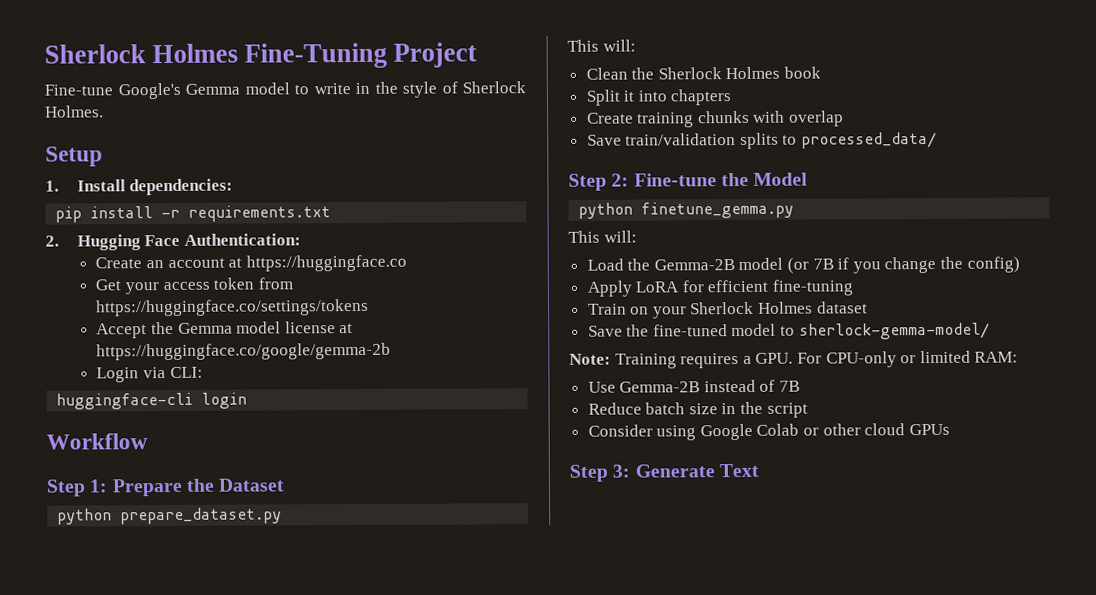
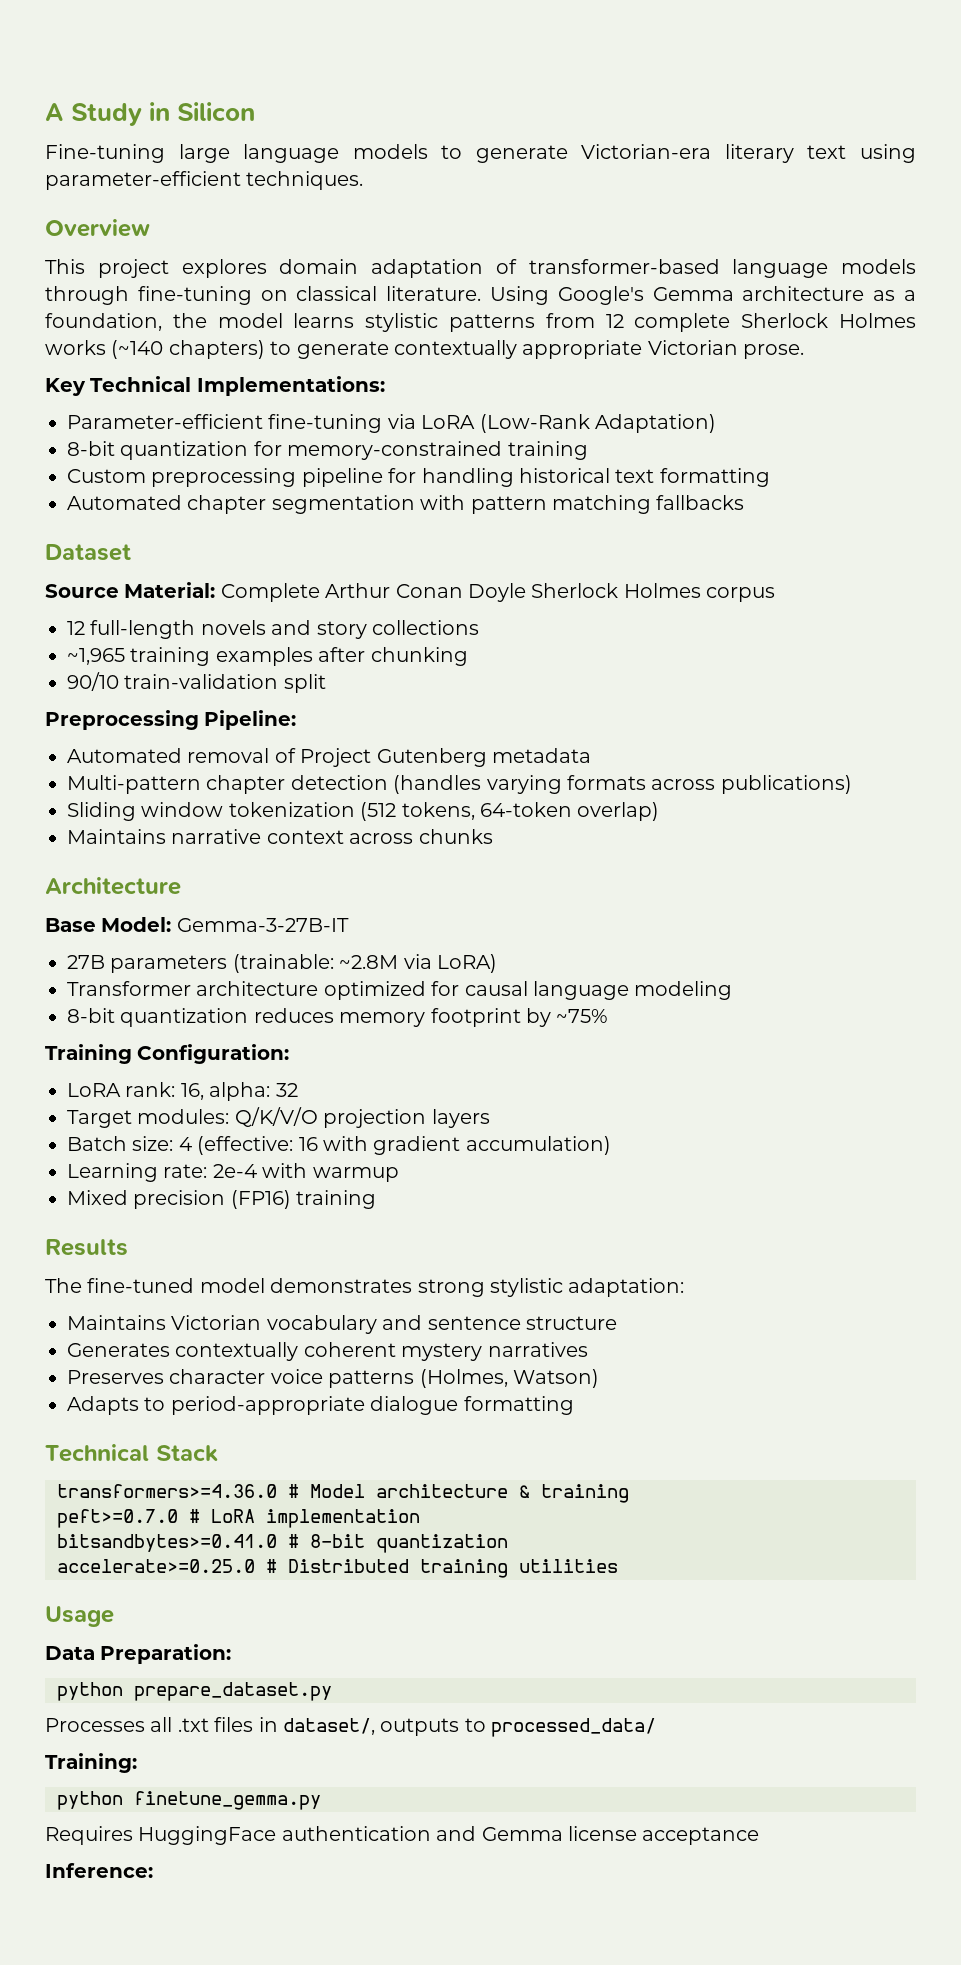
[44,42,478,69] [44,81,526,100] [44,105,104,118] [45,146,103,167] [45,178,234,196] [55,205,332,223] [45,233,301,251] [95,254,407,272] [95,277,293,295] [96,298,370,317] [96,321,354,339] [96,342,392,361] [96,366,203,383] [56,392,248,410] [46,433,148,450] [46,478,286,497] [57,507,283,525] [567,39,636,52] [585,66,822,80] [585,89,732,106] [586,110,845,128] [586,131,938,149] [568,172,809,191] [578,201,795,219] [568,230,637,243] [586,256,1020,274] [586,279,854,297] [587,301,868,319] [587,322,990,340] [569,350,1019,369] [587,379,801,393] [587,401,808,418] [587,423,950,441] [569,463,759,482] Sherlock Holmes Fine-Tuning Project // Fine-tune Google's Gemma model to write in the style of Sherlock Holmes. // Setup // 1. Install dependencies: // pip install -r requirements.txt // 2. Hugging Face Authentication: // Create an account at https://huggingface.co // Get your access token from https://huggingface.co/settings/tokens // Accept the Gemma model license at https://huggingface.co/google/gemma-2b // Login via CLI: // huggingface-cli login // Workflow // Step 1: Prepare the Dataset // python prepare_dataset.py // This will: // Clean the Sherlock Holmes book // Split it into chapters // Create training chunks with overlap // Save train/validation splits to processed_data/ // Step 2: Fine-tune the Model // python finetune_gemma.py // This will: // Load the Gemma-2B model (or 7B if you change the config) // Apply LoRA for efficient fine-tuning // Train on your Sherlock Holmes dataset // Save the fine-tuned model to sherlock-gemma-model/ // Note: Training requires a GPU. For CPU-only or limited RAM: // Use Gemma-2B instead of 7B // Reduce batch size in the script // Consider using Google Colab or other cloud GPUs // Step 3: Generate Text -> [45,102,256,126] [45,144,916,163] [45,171,364,190] [45,219,150,237] [45,259,916,278] [45,286,916,305] [45,313,916,332] [45,340,805,359] [45,376,385,396] [67,414,716,433] [67,441,588,460] [67,468,770,487] [67,495,745,514] [45,544,131,561] [45,582,776,602] [67,620,479,639] [67,647,468,666] [67,672,326,693] [45,710,297,730] [67,748,591,767] [67,775,852,794] [67,802,660,821] [67,829,493,844] [45,877,181,895] [45,917,349,932] [67,954,497,973] [67,981,733,1000] [67,1008,609,1027] [45,1044,290,1064] [67,1082,298,1101] [67,1107,490,1128] [67,1136,611,1155] [67,1163,399,1182] [67,1190,377,1209] [45,1239,128,1256] [45,1278,685,1297] [67,1315,617,1334] [67,1342,588,1361] [67,1369,599,1388] [67,1396,574,1415] [45,1444,218,1462] [57,1484,629,1503] [57,1509,420,1528] [57,1534,508,1553] [57,1559,618,1578] [45,1606,114,1627] [45,1644,232,1664] [57,1682,332,1701] [45,1717,657,1737] [45,1753,137,1773] [57,1791,321,1810] [45,1826,760,1845] [45,1863,153,1878] A Study in Silicon // Fine-tuning large language models to generate Victorian-era literary text using parameter-efficient techniques. // Overview // This project explores domain adaptation of transformer-based language models through fine-tuning on classical literature. Using Google's Gemma architecture as a foundation, the model learns stylistic patterns from 12 complete Sherlock Holmes works (~140 chapters) to generate contextually appropriate Victorian prose. // Key Technical Implementations: // Parameter-efficient fine-tuning via LoRA (Low-Rank Adaptation) // 8-bit quantization for memory-constrained training // Custom preprocessing pipeline for handling historical text formatting // Automated chapter segmentation with pattern matching fallbacks // Dataset // Source Material: Complete Arthur Conan Doyle Sherlock Holmes corpus // 12 full-length novels and story collections // ~1,965 training examples after chunking // 90/10 train-validation split // Preprocessing Pipeline: // Automated removal of Project Gutenberg metadata // Multi-pattern chapter detection (handles varying formats across publications) // Sliding window tokenization (512 tokens, 64-token overlap) // Maintains narrative context across chunks // Architecture // Base Model: Gemma-3-27B-IT // 27B parameters (trainable: ~2.8M via LoRA) // Transformer architecture optimized for causal language modeling // 8-bit quantization reduces memory footprint by ~75% // Training Configuration: // LoRA rank: 16, alpha: 32 // Target modules: Q/K/V/O projection layers // Batch size: 4 (effective: 16 with gradient accumulation) // Learning rate: 2e-4 with warmup // Mixed precision (FP16) training // Results // The fine-tuned model demonstrates strong stylistic adaptation: // Maintains Victorian vocabulary and sentence structure // Generates contextually coherent mystery narratives // Preserves character voice patterns (Holmes, Watson) // Adapts to period-appropriate dialogue formatting // Technical Stack // transformers>=4.36.0 # Model architecture & training // peft>=0.7.0 # LoRA implementation // bitsandbytes>=0.41.0 # 8-bit quantization // accelerate>=0.25.0 # Distributed training utilities // Usage // Data Preparation: // python prepare_dataset.py // Processes all .txt files in dataset/, outputs to processed_data/ // Training: // python finetune_gemma.py // Requires HuggingFace authentication and Gemma license acceptance // Inference:

